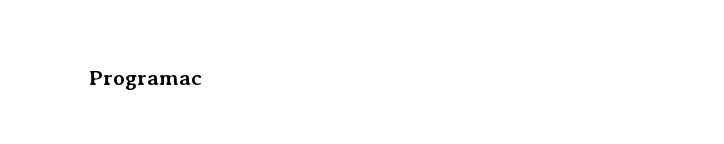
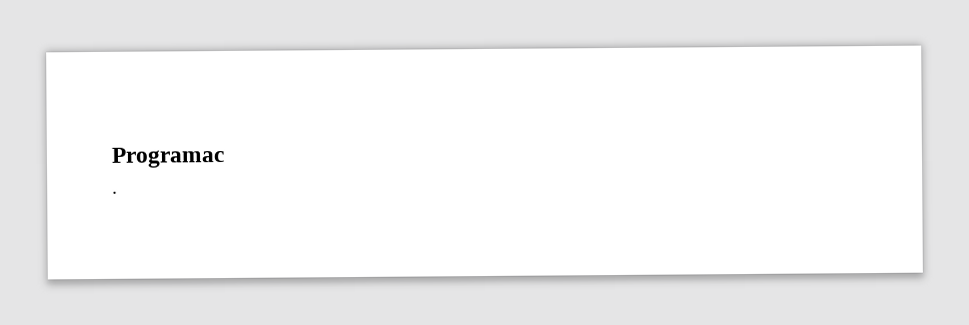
(202, 80) none -> [112,190,118,194] // .

